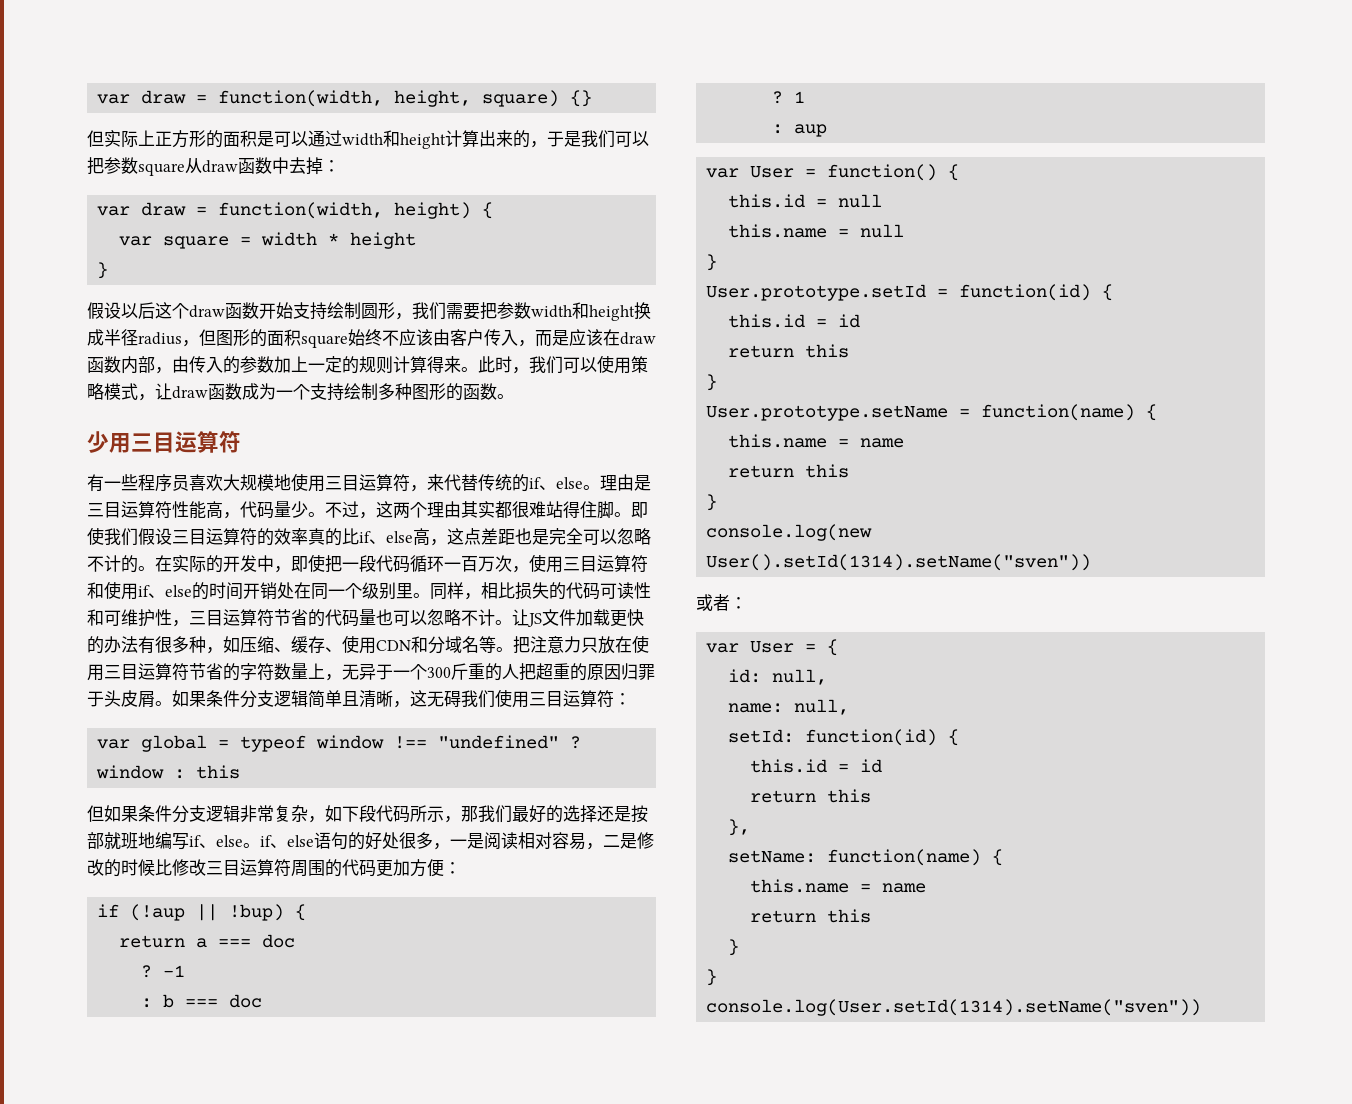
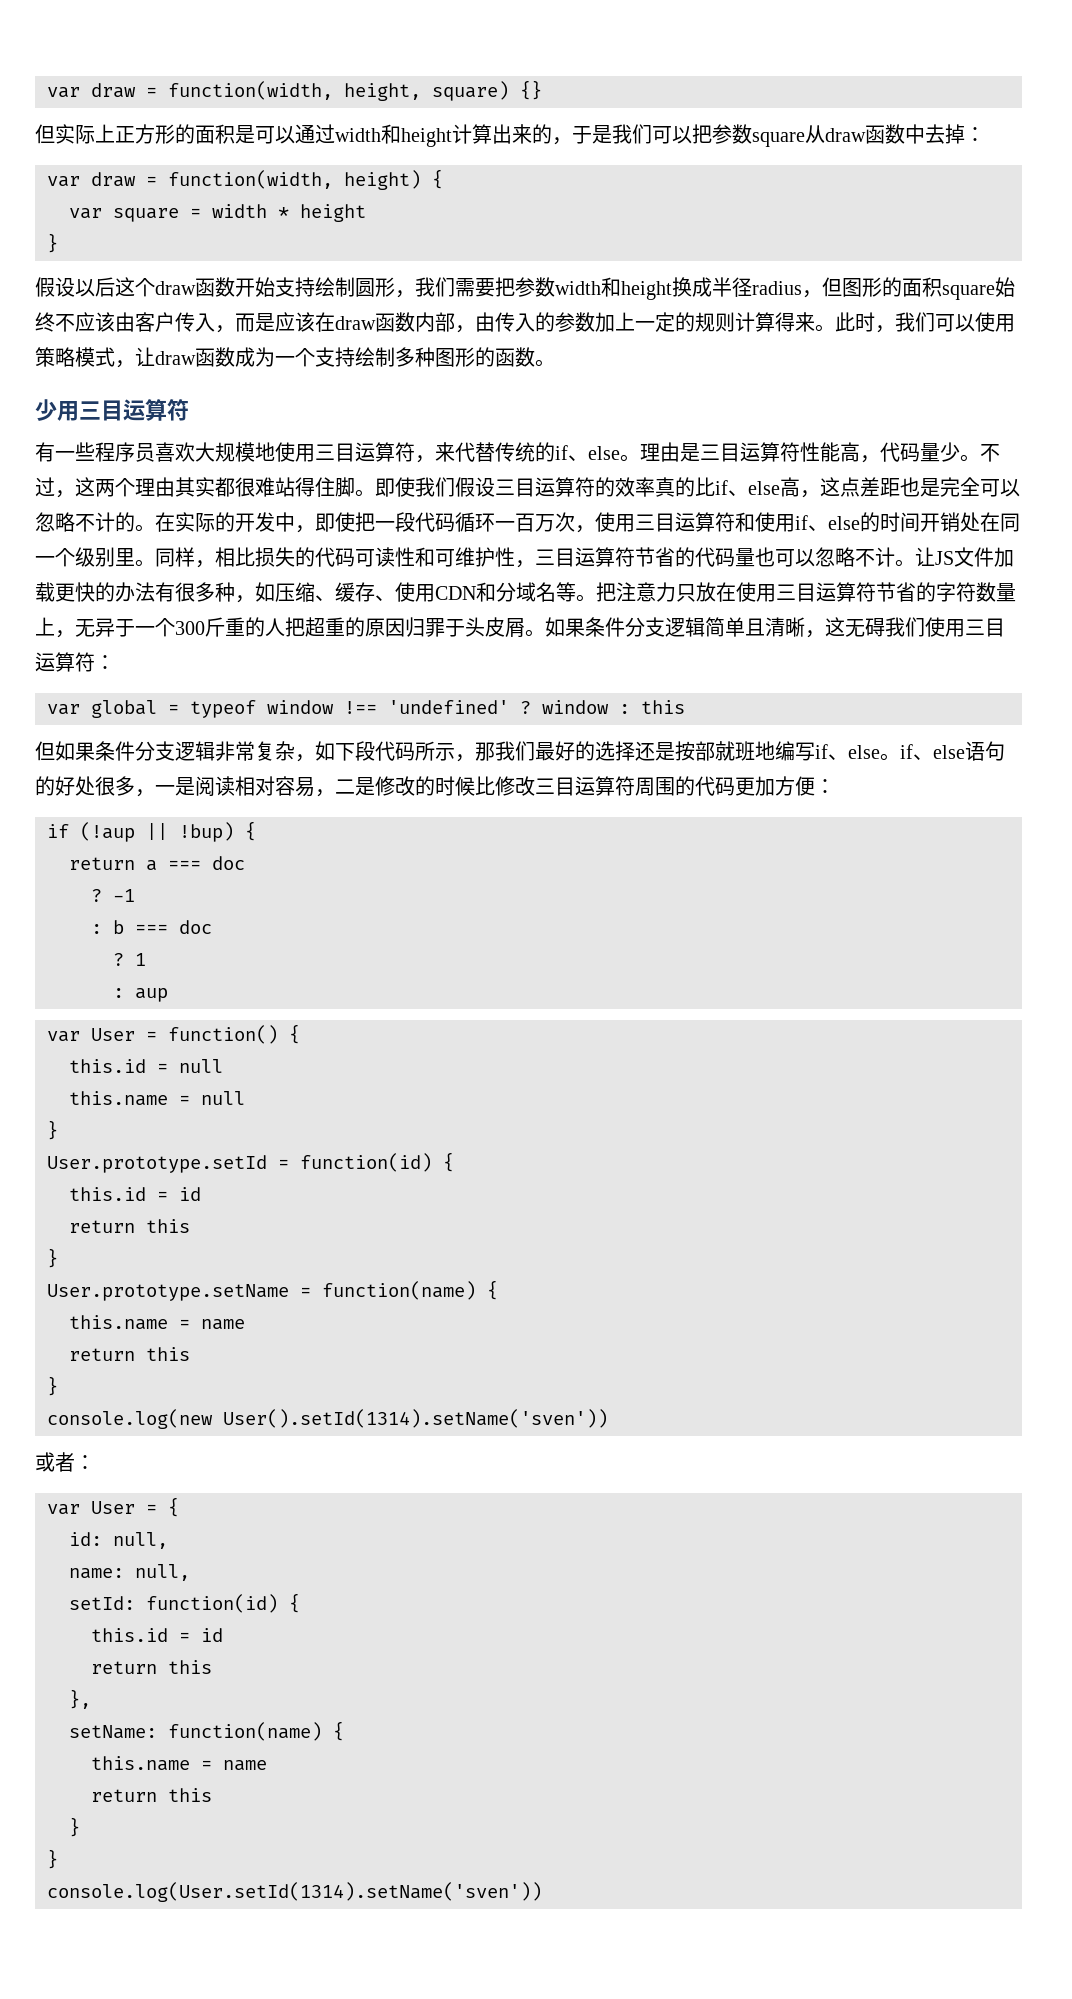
[438,735,560,749] "undefined" -> [388,700,509,714] 'undefined'
[706,554,1092,571] User().setId(1314).setName("sven")) -> [223,1409,608,1428] User().setId(1314).setName('sven'))
[706,999,1202,1016] console.log(User.setId(1314).setName("sven")) -> [47,1882,542,1902] console.log(User.setId(1314).setName('sven'))

